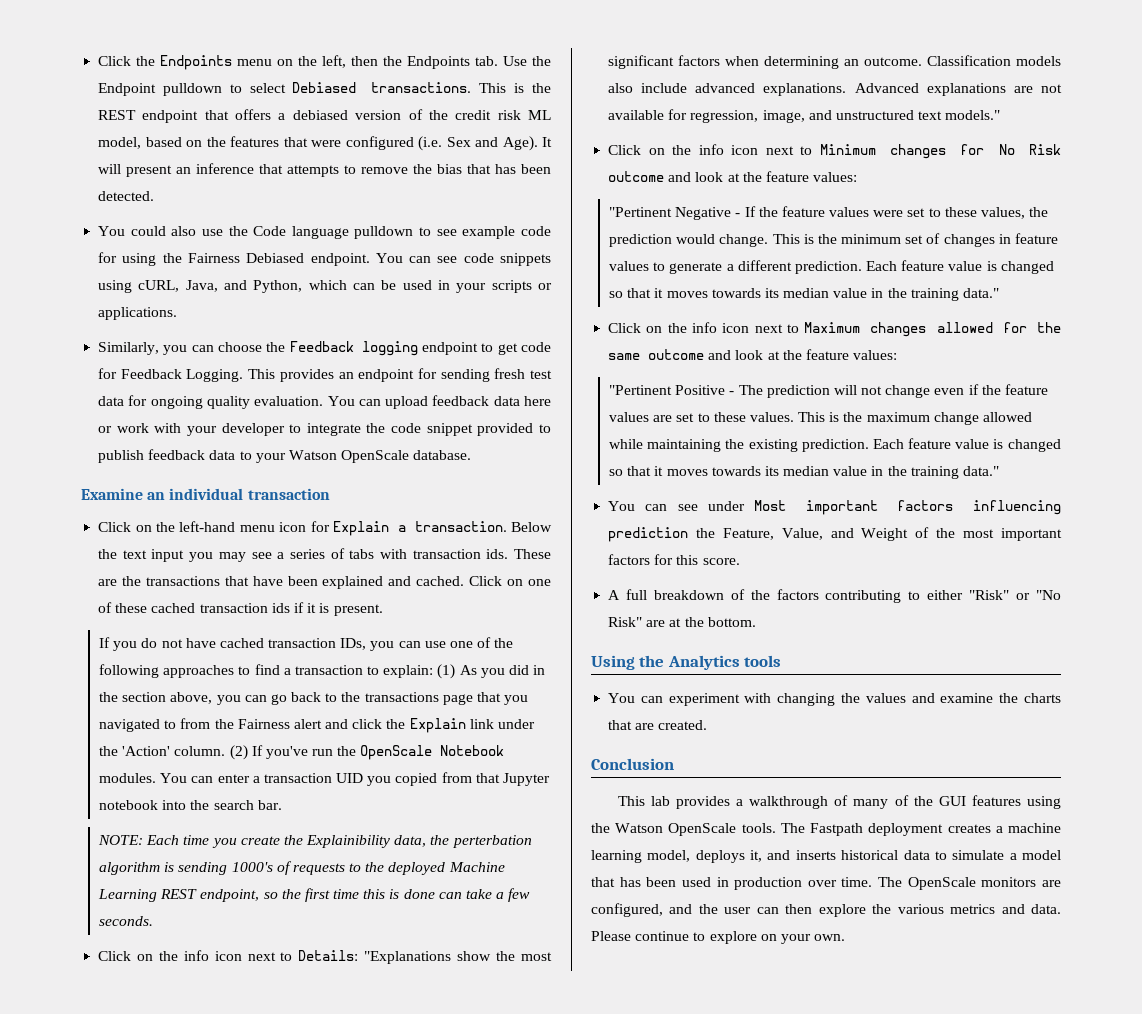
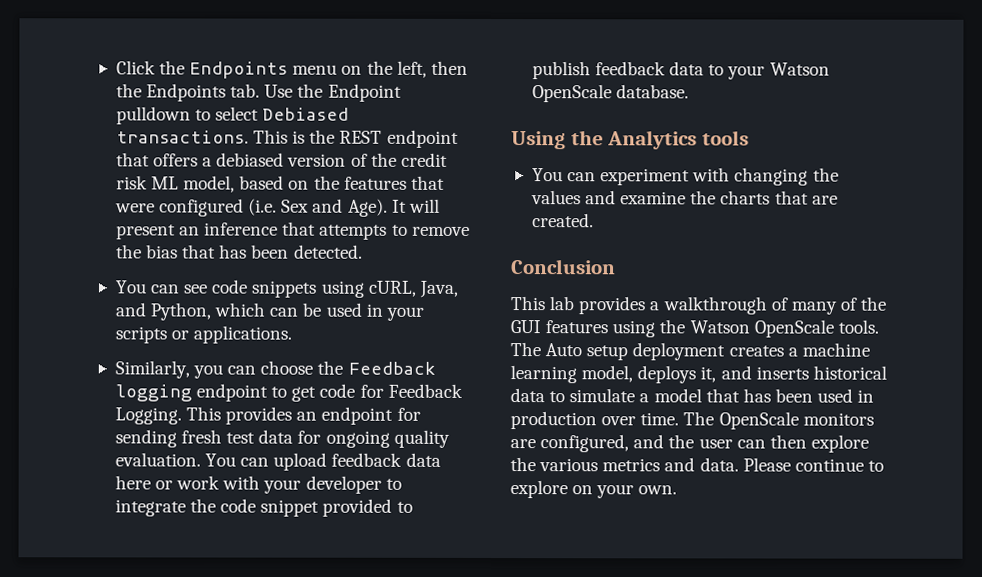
[130,226,551,239] [98,252,403,266] could also use the Code language pulldown to see example code for using the Fairness Debiased endpoint. You -> (147, 287) none
[81,488,330,500] [98,521,552,536] [98,548,551,562] [98,576,551,589] [98,602,383,616] [98,637,514,651] [98,664,546,679] [98,692,529,705] [98,718,535,733] [98,745,505,760] [98,772,550,786] [98,800,282,810] [97,835,532,848] [98,861,505,875] [97,888,531,902] [98,916,153,926] [98,950,552,964] [608,55,1061,69] [608,83,1062,96] [608,109,1001,123] [608,144,1061,159] [608,171,858,182] [608,206,1049,220] [608,233,1058,247] [608,260,1054,274] [608,288,999,301] [608,322,1061,337] [608,349,898,360] [608,384,1048,398] [608,412,1032,425] [608,438,1061,452] [608,466,999,479] [608,500,1061,515] [608,527,1062,542] [608,554,740,565] [608,589,1061,603] [608,617,756,627] // Examine an individual transaction // Click on the left-hand menu icon for Explain a transaction. Below the text input you may see a series of tabs with transaction ids. These are the transactions that have been explained and cached. Click on one of these cached transaction ids if it is present. // If you do not have cached transaction IDs, you can use one of the following approaches to find a transaction to explain: (1) As you did in the section above, you can go back to the transactions page that you navigated to from the Fairness alert and click the Explain link under the 'Action' column. (2) If you've run the OpenScale Notebook modules. You can enter a transaction UID you copied from that Jupyter notebook into the search bar. // NOTE: Each time you create the Explainibility data, the perterbation algorithm is sending 1000's of requests to the deployed Machine Learning REST endpoint, so the first time this is done can take a few seconds. // Click on the info icon next to Details: "Explanations show the most significant factors when determining an outcome. Classification models also include advanced explanations. Advanced explanations are not available for regression, image, and unstructured text models." // Click on the info icon next to Minimum changes for No Risk outcome and look at the feature values: // "Pertinent Negative - If the feature values were set to these values, the prediction would change. This is the minimum set of changes in feature values to generate a different prediction. Each feature value is changed so that it moves towards its median value in the training data." // Click on the info icon next to Maximum changes allowed for the same outcome and look at the feature values: // "Pertinent Positive - The prediction will not change even if the feature values are set to these values. This is the maximum change allowed while maintaining the existing prediction. Each feature value is changed so that it moves towards its median value in the training data." // You can see under Most important factors influencing prediction the Feature, Value, and Weight of the most important factors for this score. // A full breakdown of the factors contributing to either "Risk" or "No Risk" are at the bottom. -> (690, 91) none
[810,823,864,836] Fastpath -> [545,343,629,361] Auto setup

